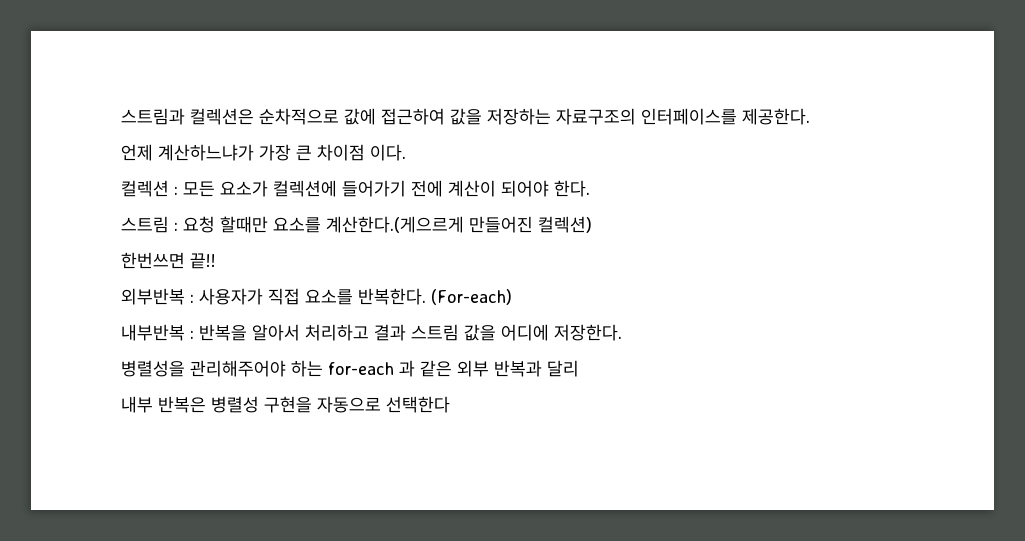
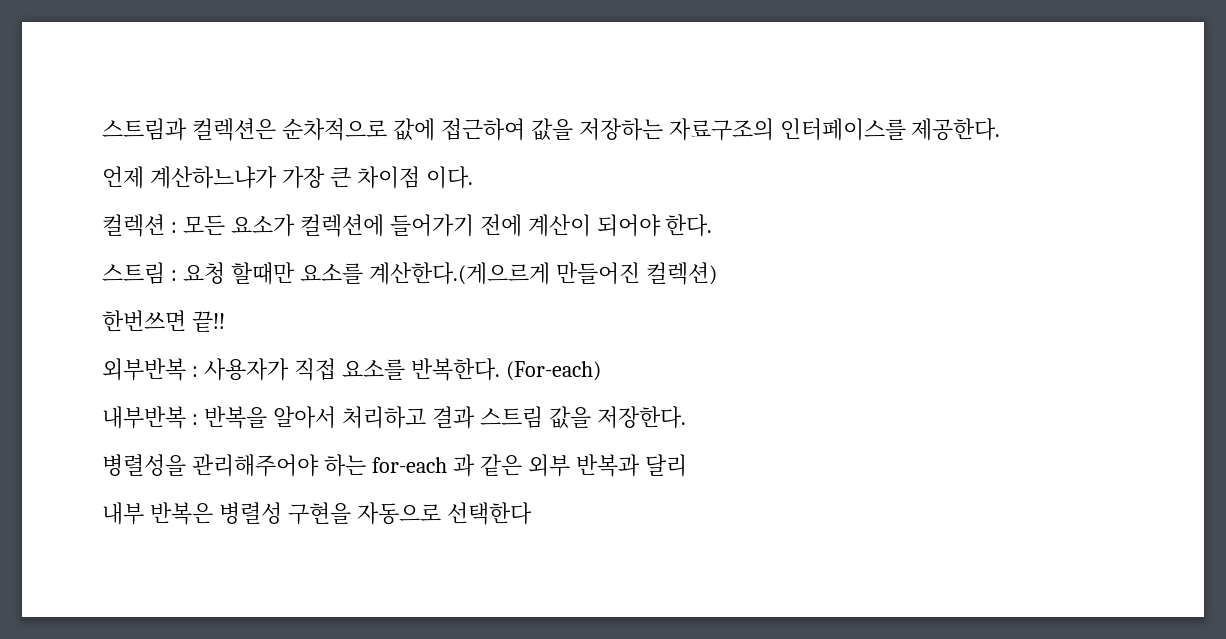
[501,324,549,341] 어디에 -> (591, 417) none

